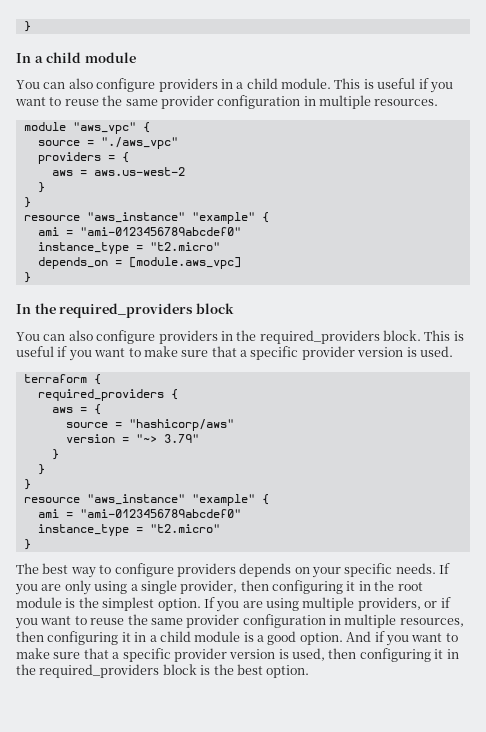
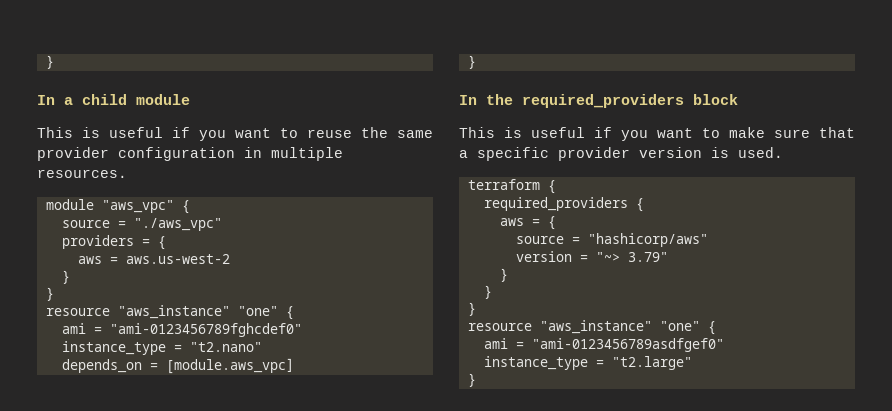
[16,78,331,92] You can also configure providers in a child module. -> (190, 99) none
[191,212,269,224] [37,227,241,236] [37,242,220,254] "example" { // ami = "ami-0123456789abcdef0" // instance_type = "t2.micro" -> [237,306,294,320] [61,323,302,337] [61,341,262,355] "one" { // ami = "ami-0123456789fghcdef0" // instance_type = "t2.nano"
[16,330,421,344] You can also configure providers in the required_providers block. -> (738, 99) none
[191,494,269,506] [37,509,241,518] [37,524,220,536] [23,539,31,550] [16,563,451,578] [15,580,423,595] [16,597,451,612] [15,614,464,629] [16,631,458,646] [16,648,459,662] [16,664,310,678] "example" { // ami = "ami-0123456789abcdef0" // instance_type = "t2.micro" // } // The best way to configure providers depends on your specific needs. If you are only using a single provider, then configuring it in the root module is the simplest option. If you are using multiple providers, or if you want to reuse the same provider configuration in multiple resources, then configuring it in a child module is a good option. And if you want to make sure that a specific provider version is used, then configuring it in the required_providers block is the best option. -> [659,321,716,335] [483,338,724,352] [483,356,692,370] [467,373,476,387] "one" { // ami = "ami-0123456789asdfgef0" // instance_type = "t2.large" // }

